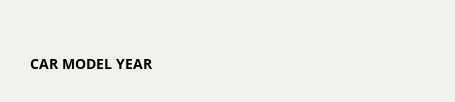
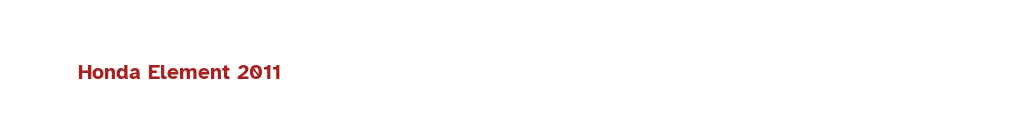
[30,59,153,69] CAR MODEL YEAR -> [78,65,281,79] Honda Element 2011

